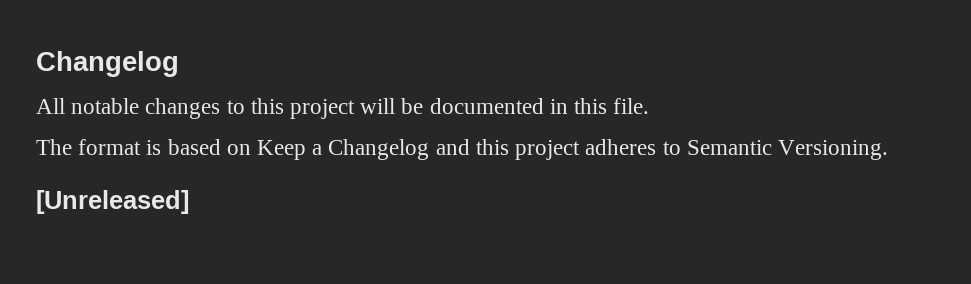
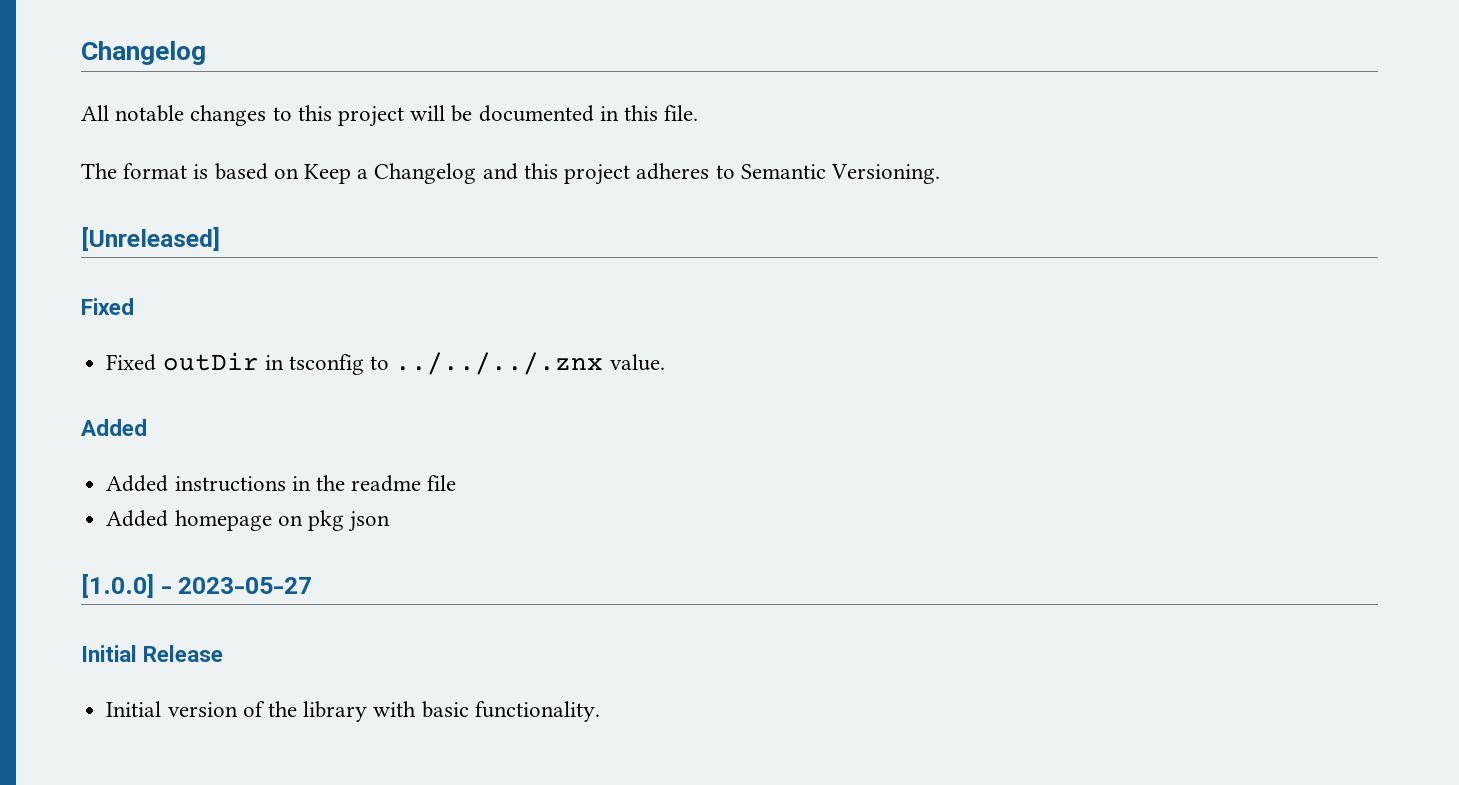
(189, 202) none -> [81,298,134,315] [106,352,665,375] [81,419,147,436] [106,475,457,492] [106,510,391,532] [81,574,313,598] [81,645,224,662] [106,701,600,722] // Fixed // Fixed outDir in tsconfig to ../../../.znx value. // Added // Added instructions in the readme file // Added homepage on pkg json // [1.0.0] - 2023-05-27 // Initial Release // Initial version of the library with basic functionality.

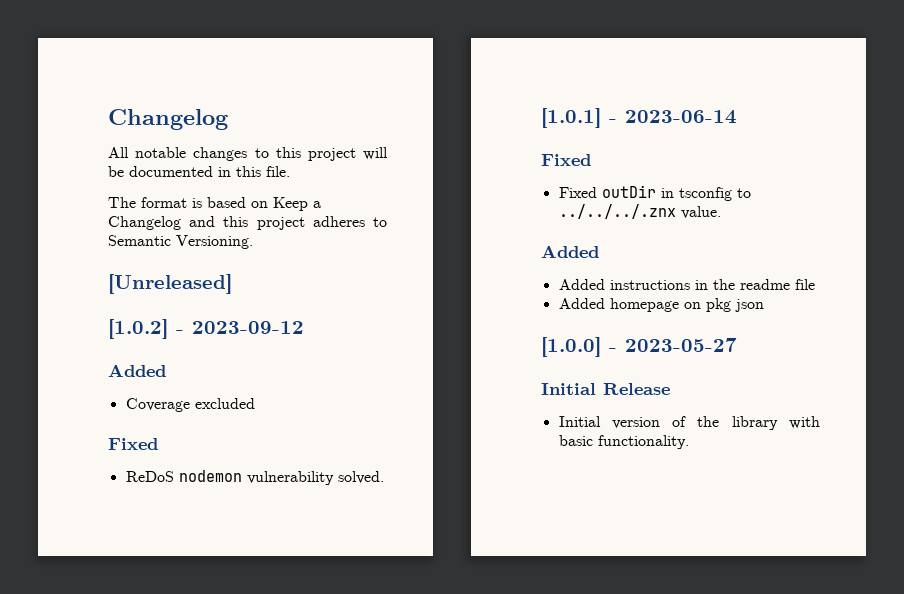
(220, 239) none -> [108,319,304,339] [108,364,166,377] [125,398,255,412] [108,438,158,450] [125,470,384,485] [541,108,737,128] // [1.0.2] - 2023-09-12 // Added // Coverage excluded // Fixed // ReDoS nodemon vulnerability solved. // [1.0.1] - 2023-06-14

